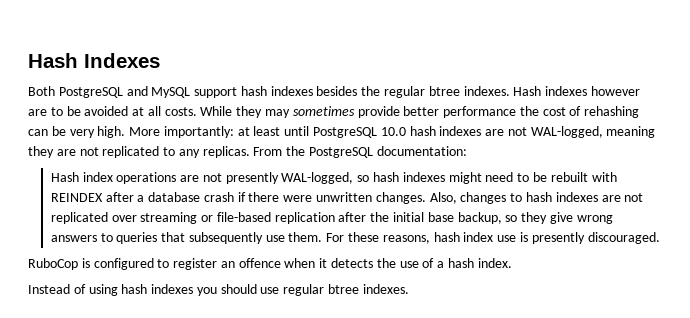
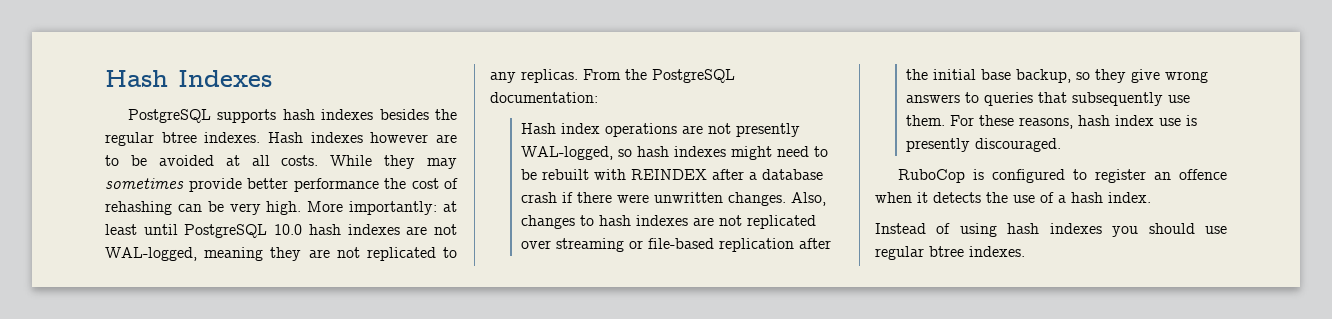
[28,86,238,98] Both PostgreSQL and MySQL support -> [127,109,277,123] PostgreSQL supports

